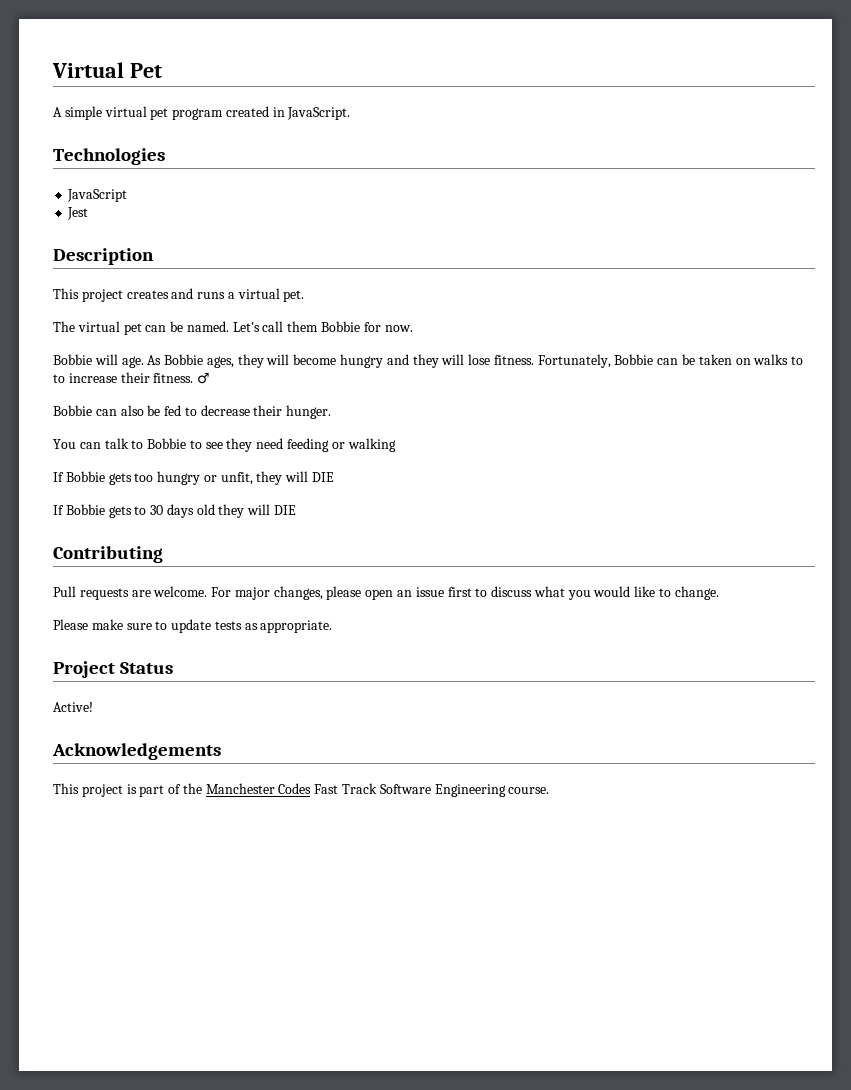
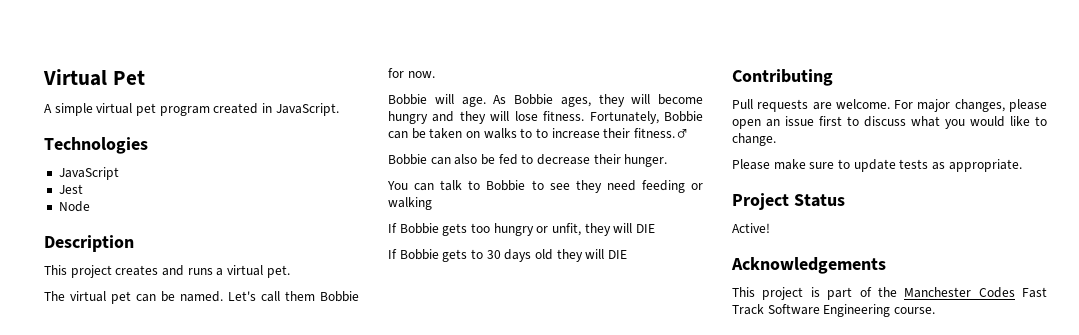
(89, 213) none -> [58,201,90,212] // Node

